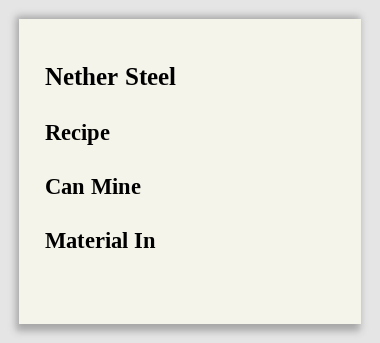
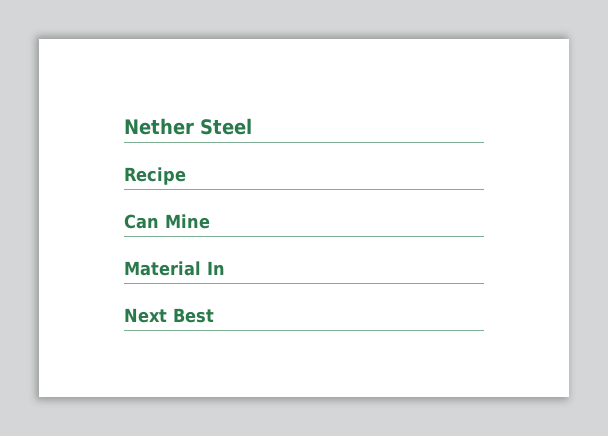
(157, 240) none -> [124,308,214,323] // Next Best

